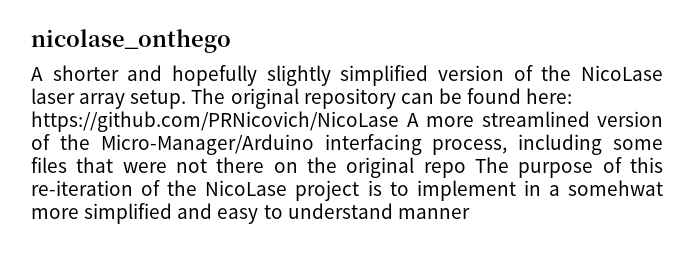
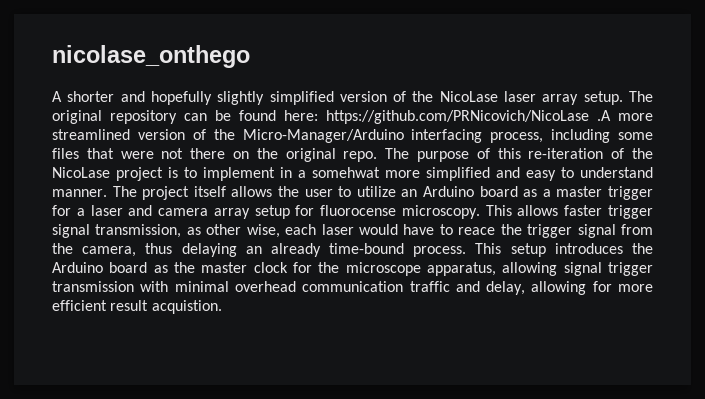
[406,113,419,127] A -> [597,110,611,121] .A
[423,162,466,178] repo -> [343,151,378,162] repo.
[397,208,470,219] manner -> [52,186,654,200] [52,205,653,219] [52,224,654,238] [52,243,653,257] [52,262,653,276] [52,281,653,295] [52,300,222,314] manner. The project itself allows the user to utilize an Arduino board as a master trigger for a laser and camera array setup for fluorocense microscopy. This allows faster trigger signal transmission, as other wise, each laser would have to reace the trigger signal from the camera, thus delaying an already time-bound process. This setup introduces the Arduino board as the master clock for the microscope apparatus, allowing signal trigger transmission with minimal overhead communication traffic and delay, allowing for more efficient result acquistion.

